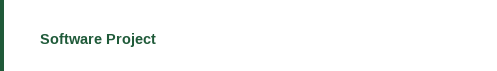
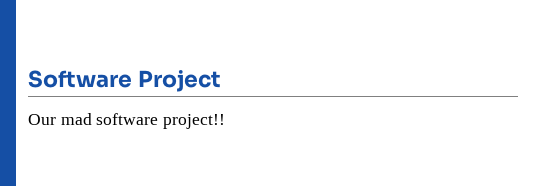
(156, 40) none -> [28,113,226,129] // Our mad software project!!

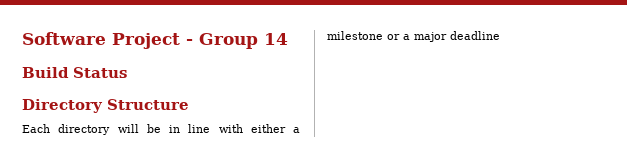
[28,113,226,129] // Our mad software project!! -> [186,33,288,49] [22,67,127,78] [22,99,189,113] [22,124,300,135] [327,31,500,42] - Group 14 // Build Status // Directory Structure // Each directory will be in line with either a milestone or a major deadline

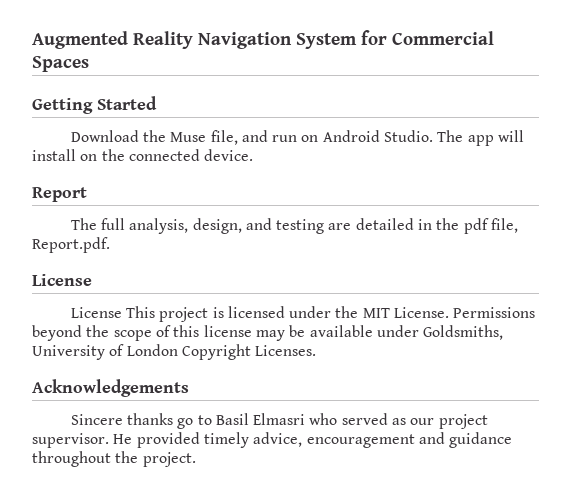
[22,32,288,49] [22,67,127,78] [22,99,189,113] [22,124,300,135] [327,31,500,42] Software Project - Group 14 // Build Status // Directory Structure // Each directory will be in line with either a milestone or a major deadline -> [32,30,494,49] [32,56,89,72] [32,96,157,114] [70,130,525,146] [32,149,254,161] [32,187,87,202] [70,218,519,234] [32,237,110,253] [32,274,92,286] [70,306,536,322] [32,325,504,341] [32,344,317,360] [32,379,189,397] [70,413,488,429] [32,432,513,448] [32,451,196,467] Augmented Reality Navigation System for Commercial Spaces // Getting Started // Download the Muse file, and run on Android Studio. The app will install on the connected device. // Report // The full analysis, design, and testing are detailed in the pdf file, Report.pdf. // License // License This project is licensed under the MIT License. Permissions beyond the scope of this license may be available under Goldsmiths, University of London Copyright Licenses. // Acknowledgements // Sincere thanks go to Basil Elmasri who served as our project supervisor. He provided timely advice, encouragement and guidance throughout the project.

